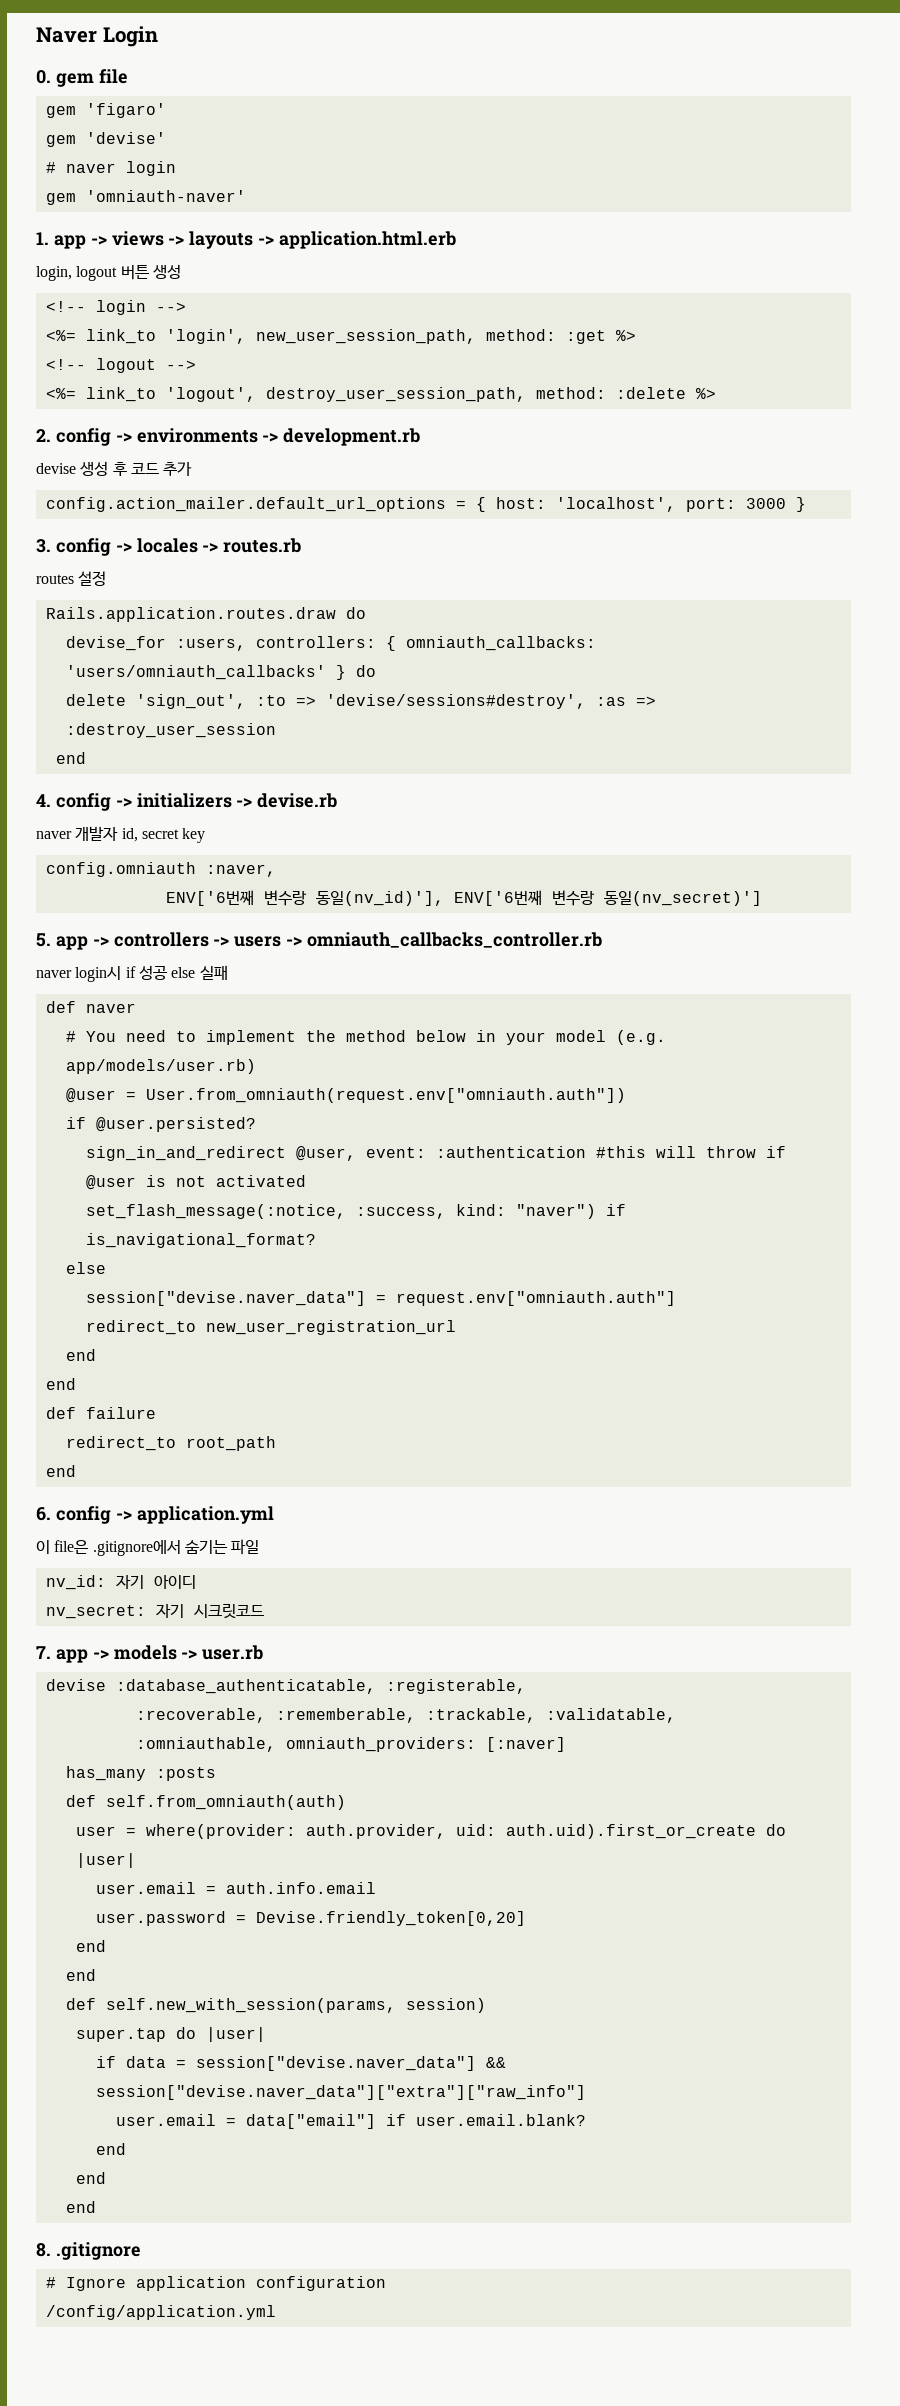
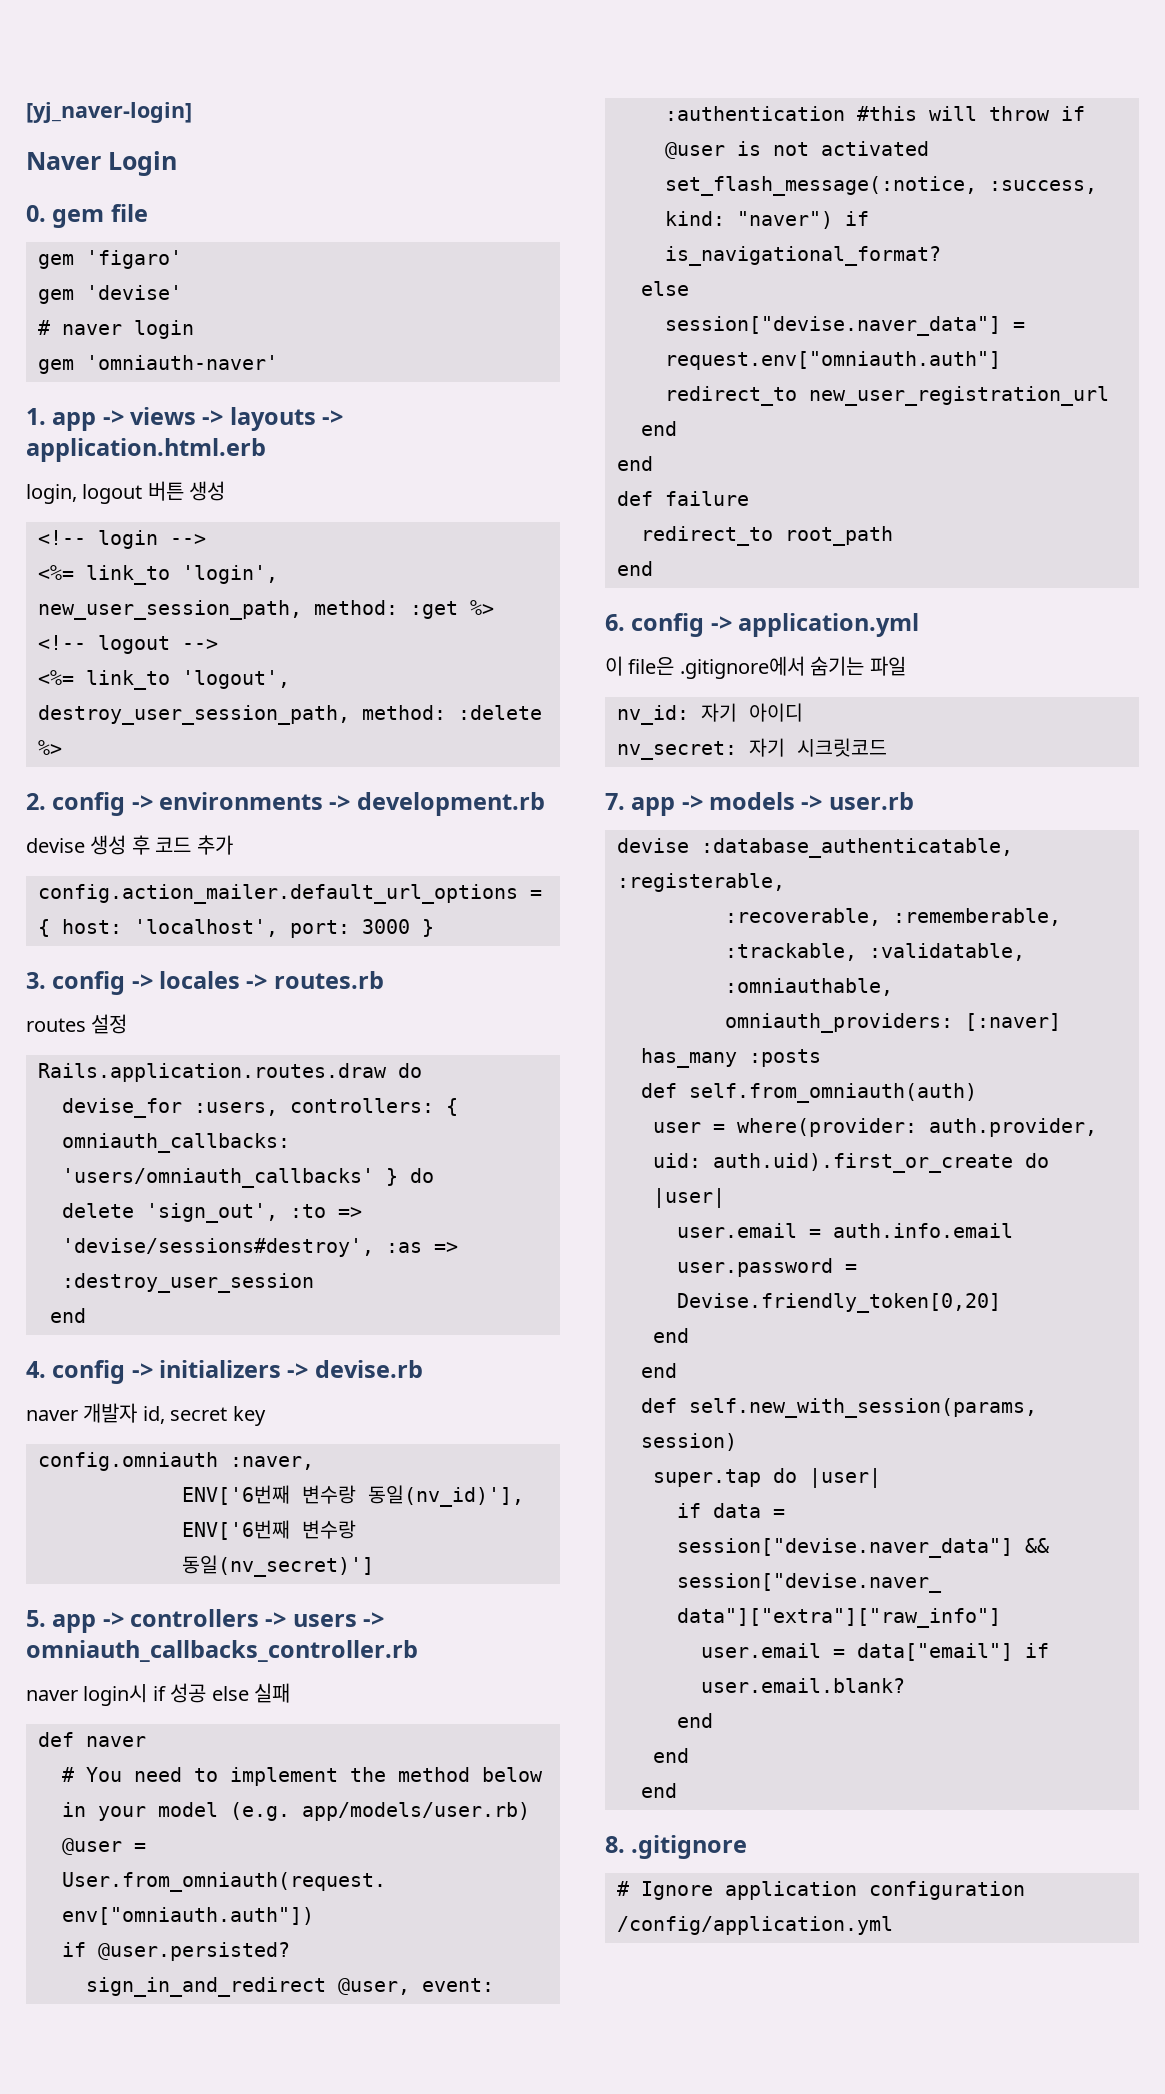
(36, 35) none -> [26,102,192,123] [yj_naver-login] //

